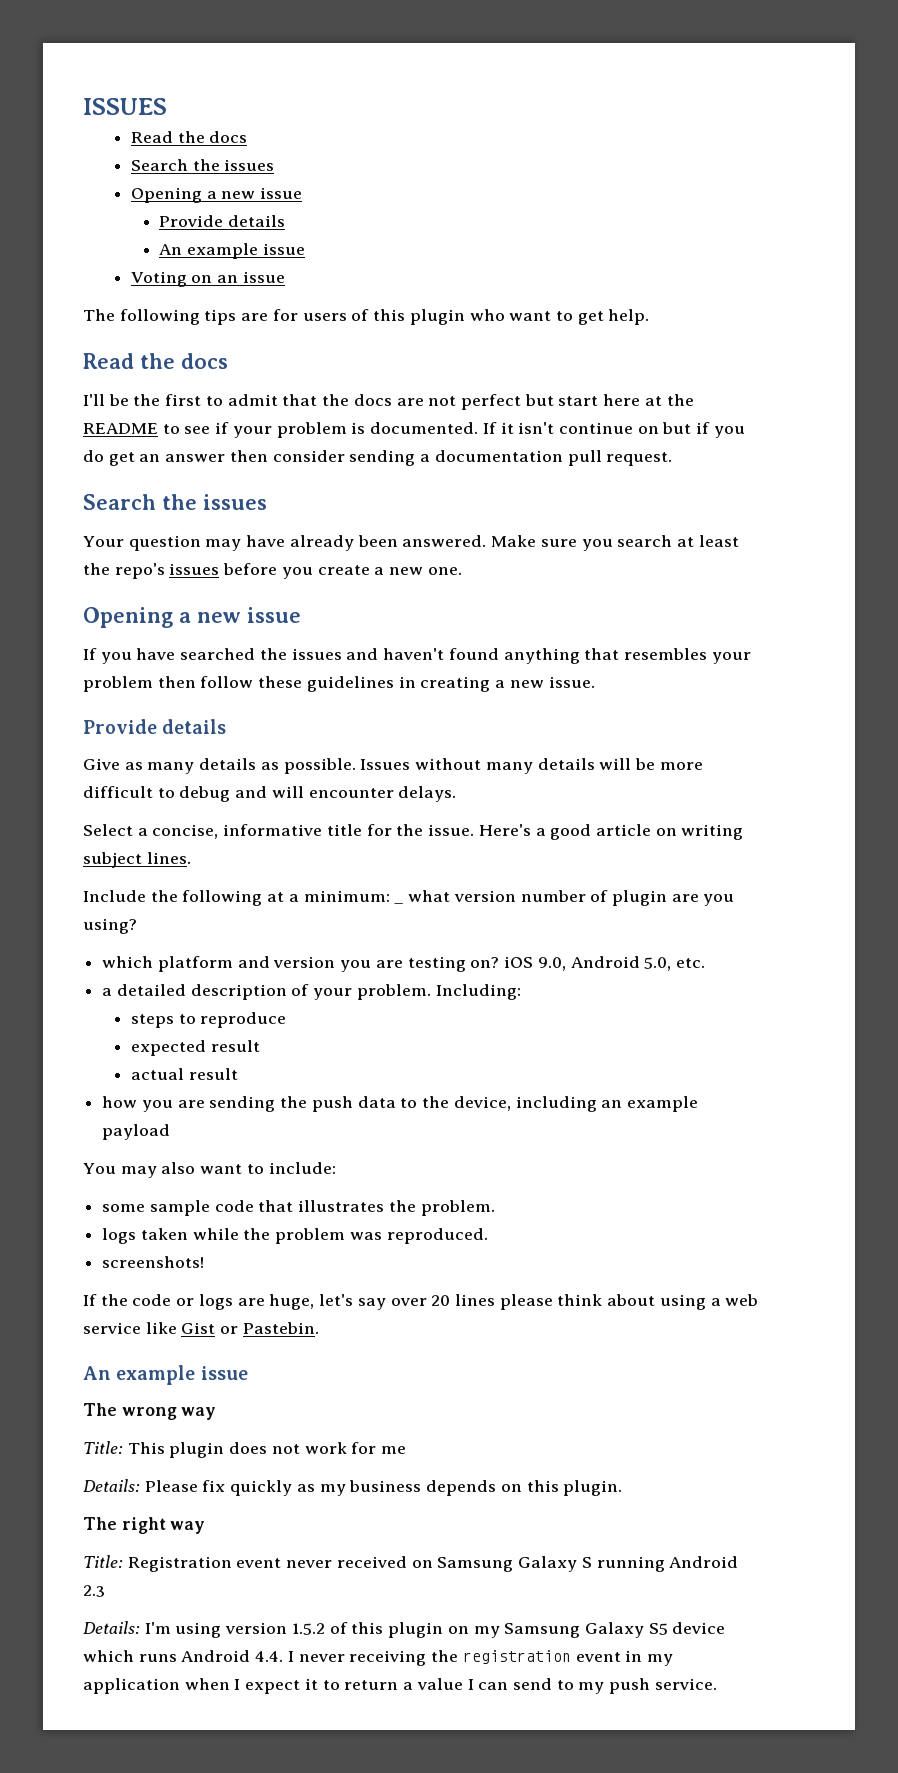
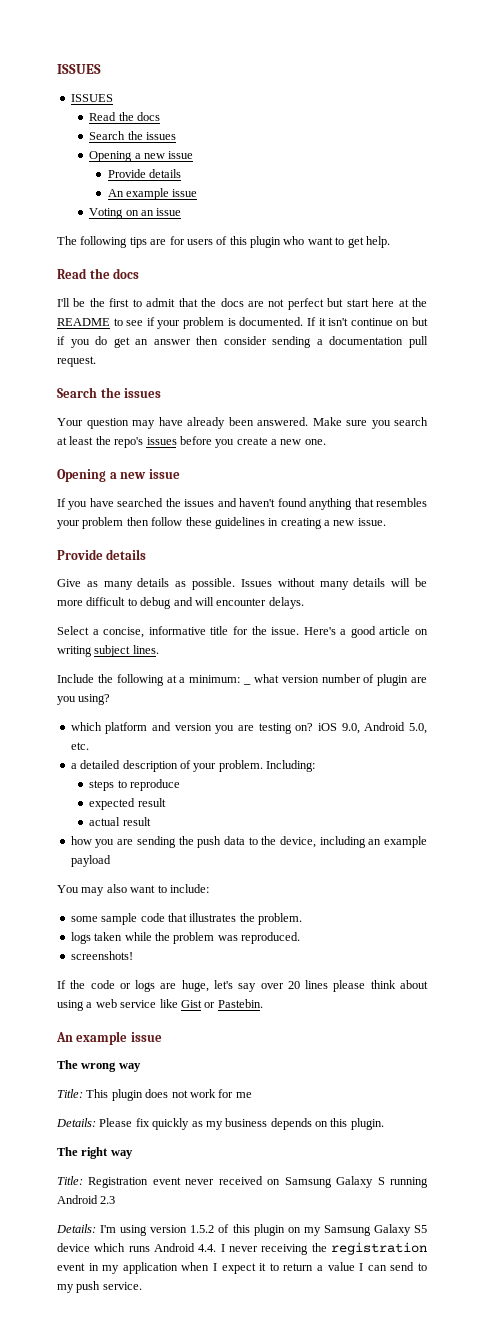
[83,98,167,115] ISSUES -> [57,64,101,74] [70,94,113,102] ISSUES // ISSUES

